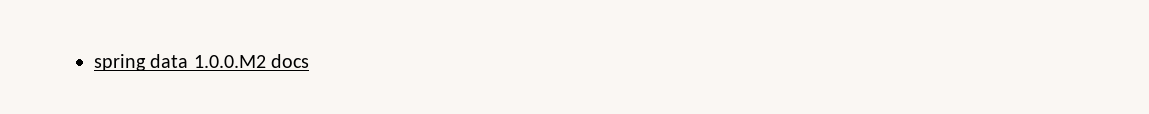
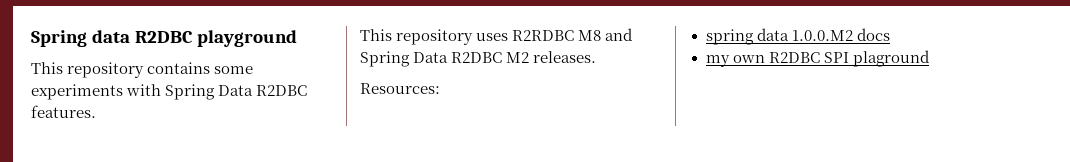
(94, 62) none -> [31,30,297,47] [31,62,254,78] [31,84,308,100] [31,105,96,118] [360,28,634,45] [360,51,597,67] [360,83,440,94] Spring data R2DBC playground // This repository contains some experiments with Spring Data R2DBC features. // This repository uses R2RDBC M8 and Spring Data R2DBC M2 releases. // Resources: //
(310, 61) none -> [705,50,930,67] // my own R2DBC SPI plaground

